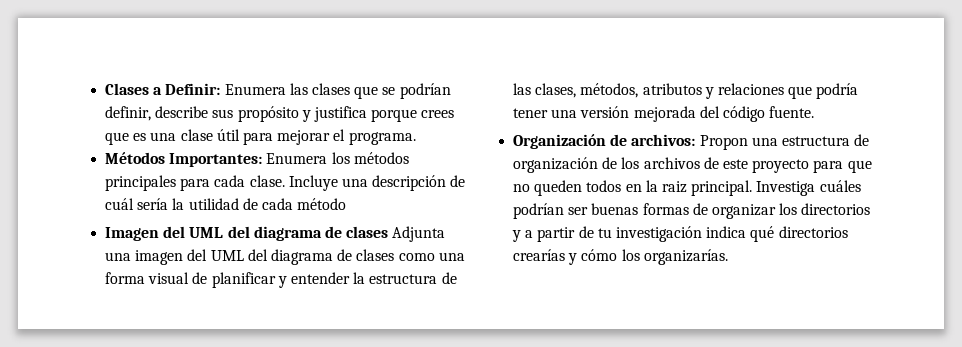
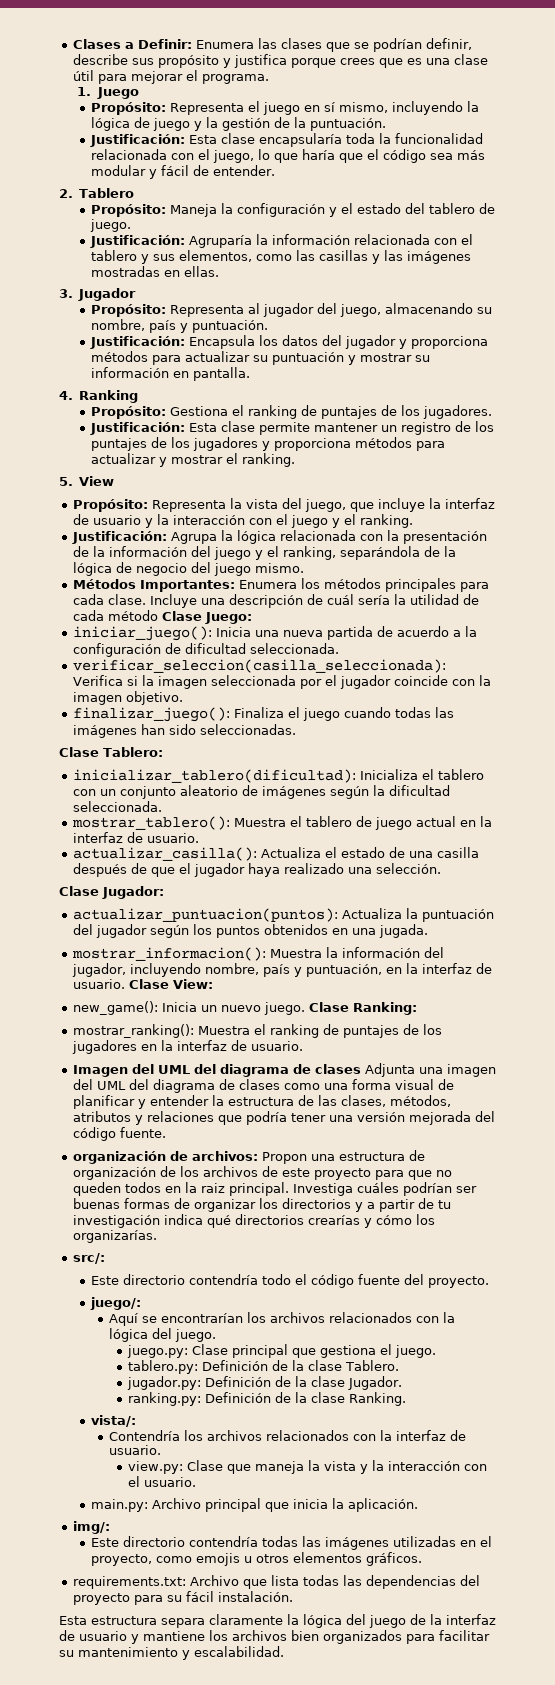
(416, 138) none -> [77,87,139,99] [91,101,480,115] [91,117,387,131] [90,133,484,147] [91,149,486,163] [91,165,276,179] [59,188,135,198] [91,203,496,217] [90,219,132,232] [90,234,474,248] [91,250,472,264] [91,266,220,277] [59,288,137,301] [91,303,493,317] [91,319,269,333] [90,335,489,349] [91,351,431,365] [91,367,251,381] [59,390,139,403] [91,405,493,419] [90,421,495,435] [91,437,446,451] [91,453,296,467] [59,476,115,486] [72,498,495,512] [72,514,413,528] [71,530,487,544] [72,546,456,560] [72,562,304,576] // 1. Juego // Propósito: Representa el juego en sí mismo, incluyendo la lógica de juego y la gestión de la puntuación. // Justificación: Esta clase encapsularía toda la funcionalidad relacionada con el juego, lo que haría que el código sea más modular y fácil de entender. // 2. Tablero // Propósito: Maneja la configuración y el estado del tablero de juego. // Justificación: Agruparía la información relacionada con el tablero y sus elementos, como las casillas y las imágenes mostradas en ellas. // 3. Jugador // Propósito: Representa al jugador del juego, almacenando su nombre, país y puntuación. // Justificación: Encapsula los datos del jugador y proporciona métodos para actualizar su puntuación y mostrar su información en pantalla. // 4. Ranking // Propósito: Gestiona el ranking de puntajes de los jugadores. // Justificación: Esta clase permite mantener un registro de los puntajes de los jugadores y proporciona métodos para actualizar y mostrar el ranking. // 5. View // Propósito: Representa la vista del juego, que incluye la interfaz de usuario y la interacción con el juego y el ranking. // Justificación: Agrupa la lógica relacionada con la presentación de la información del juego y el ranking, separándola de la lógica de negocio del juego mismo.
(347, 204) none -> [161,611,252,624] [72,626,477,641] [72,643,339,657] [72,659,446,673] [72,675,491,689] [72,691,183,705] [72,707,454,722] [72,724,296,738] [59,747,163,757] [72,769,484,783] [72,785,450,799] [72,801,162,812] [71,816,492,830] [72,832,199,843] [72,847,479,861] [72,863,441,877] [59,886,164,899] [72,908,494,922] [72,924,428,938] [71,947,444,961] [71,963,492,977] [72,979,213,989] [72,1001,417,1015] [72,1024,442,1038] [71,1040,303,1054] Clase Juego: // iniciar_juego(): Inicia una nueva partida de acuerdo a la configuración de dificultad seleccionada. // verificar_seleccion(casilla_seleccionada): Verifica si la imagen seleccionada por el jugador coincide con la imagen objetivo. // finalizar_juego(): Finaliza el juego cuando todas las imágenes han sido seleccionadas. // Clase Tablero: // inicializar_tablero(dificultad): Inicializa el tablero con un conjunto aleatorio de imágenes según la dificultad seleccionada. // mostrar_tablero(): Muestra el tablero de juego actual en la interfaz de usuario. // actualizar_casilla(): Actualiza el estado de una casilla después de que el jugador haya realizado una selección. // Clase Jugador: // actualizar_puntuacion(puntos): Actualiza la puntuación del jugador según los puntos obtenidos en una jugada. // mostrar_informacion(): Muestra la información del jugador, incluyendo nombre, país y puntuación, en la interfaz de usuario. Clase View: // new_game(): Inicia un nuevo juego. Clase Ranking: // mostrar_ranking(): Muestra el ranking de puntajes de los jugadores en la interfaz de usuario.
[513,134,607,149] Organización -> [72,1151,166,1164] organización
(728, 257) none -> [72,1253,105,1264] [91,1274,490,1288] [90,1297,142,1310] [109,1312,456,1326] [109,1328,217,1342] [126,1344,436,1358] [127,1360,399,1374] [126,1376,402,1390] [127,1392,406,1406] [91,1415,137,1427] [109,1430,467,1441] [109,1445,162,1455] [127,1460,487,1474] [127,1476,196,1487] [91,1498,419,1512] [72,1521,110,1534] [91,1536,493,1550] [91,1552,423,1566] [72,1575,480,1589] [72,1591,293,1605] [59,1614,496,1628] [59,1630,490,1644] [59,1646,284,1660] // src/: // Este directorio contendría todo el código fuente del proyecto. // juego/: // Aquí se encontrarían los archivos relacionados con la lógica del juego. // juego.py: Clase principal que gestiona el juego. // tablero.py: Definición de la clase Tablero. // jugador.py: Definición de la clase Jugador. // ranking.py: Definición de la clase Ranking. // vista/: // Contendría los archivos relacionados con la interfaz de usuario. // view.py: Clase que maneja la vista y la interacción con el usuario. // main.py: Archivo principal que inicia la aplicación. // img/: // Este directorio contendría todas las imágenes utilizadas en el proyecto, como emojis u otros elementos gráficos. // requirements.txt: Archivo que lista todas las dependencias del proyecto para su fácil instalación. // Esta estructura separa claramente la lógica del juego de la interfaz de usuario y mantiene los archivos bien organizados para facilitar su mantenimiento y escalabilidad.

